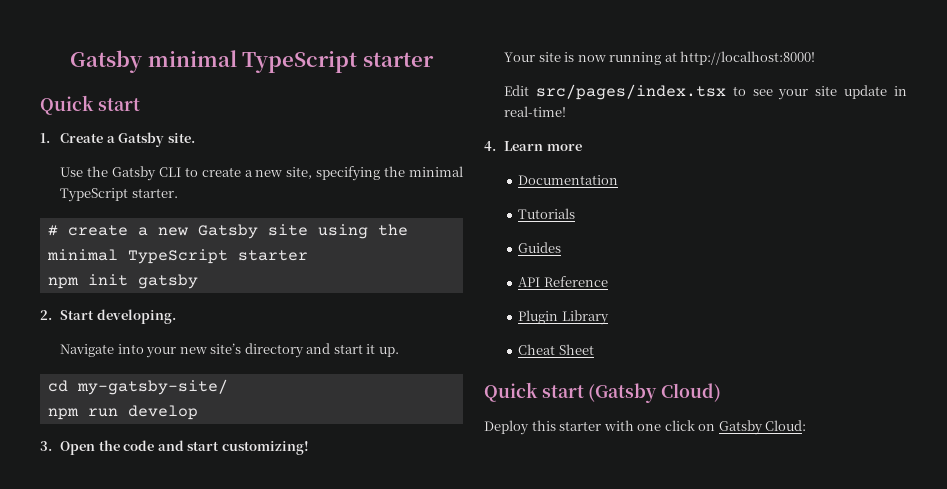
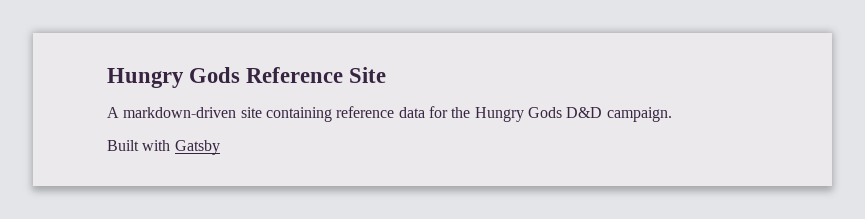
[70,50,434,73] [40,95,140,115] [40,132,195,147] [60,166,464,181] [60,188,178,202] [47,224,408,239] [46,249,308,264] [47,274,198,289] [40,309,176,324] [60,343,399,358] [47,379,228,395] [47,405,198,420] [40,440,309,455] [504,51,816,65] [504,84,907,100] [504,106,567,117] [484,141,582,151] [518,175,619,185] [518,208,576,219] [518,242,562,253] [518,276,608,287] [518,310,609,325] [518,344,594,355] [484,382,722,403] [484,420,807,435] Gatsby minimal TypeScript starter // Quick start // 1. Create a Gatsby site. // Use the Gatsby CLI to create a new site, specifying the minimal TypeScript starter. // # create a new Gatsby site using the minimal TypeScript starter // npm init gatsby // 2. Start developing. // Navigate into your new site’s directory and start it up. // cd my-gatsby-site/ // npm run develop // 3. Open the code and start customizing! // Your site is now running at http://localhost:8000! // Edit src/pages/index.tsx to see your site update in real-time! // 4. Learn more // Documentation // Tutorials // Guides // API Reference // Plugin Library // Cheat Sheet // Quick start (Gatsby Cloud) // Deploy this starter with one click on Gatsby Cloud: -> [107,67,387,88] [107,106,672,122] [107,140,220,155] Hungry Gods Reference Site // A markdown-driven site containing reference data for the Hungry Gods D&D campaign. // Built with Gatsby

